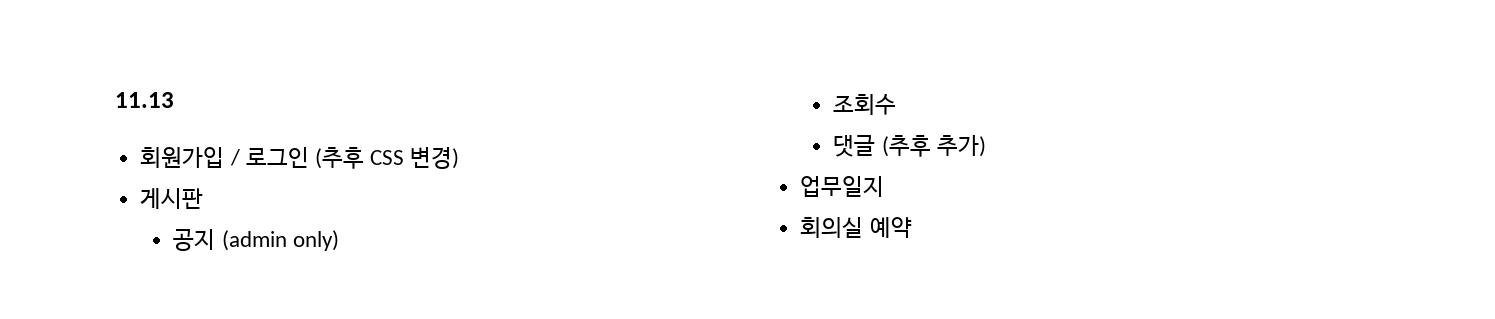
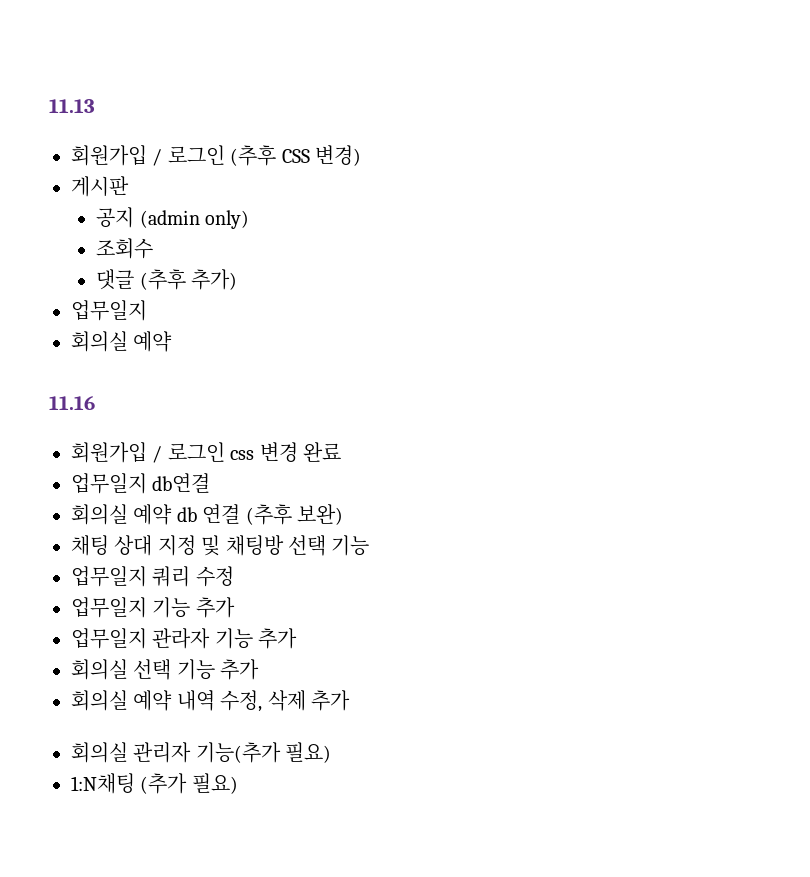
(912, 227) none -> [49,396,95,410] [71,442,341,463] [71,473,211,494] [71,504,343,525] [71,535,370,556] [71,566,234,587] [71,597,235,618] [71,628,298,649] [71,659,260,680] [71,690,350,712] [71,742,332,763] [71,773,238,794] // 11.16 // 회원가입 / 로그인 css 변경 완료 // 업무일지 db연결 // 회의실 예약 db 연결 (추후 보완) // 채팅 상대 지정 및 채팅방 선택 기능 // 업무일지 쿼리 수정 // 업무일지 기능 추가 // 업무일지 관라자 기능 추가 // 회의실 선택 기능 추가 // 회의실 예약 내역 수정, 삭제 추가 // 회의실 관리자 기능(추가 필요) // 1:N채팅 (추가 필요)

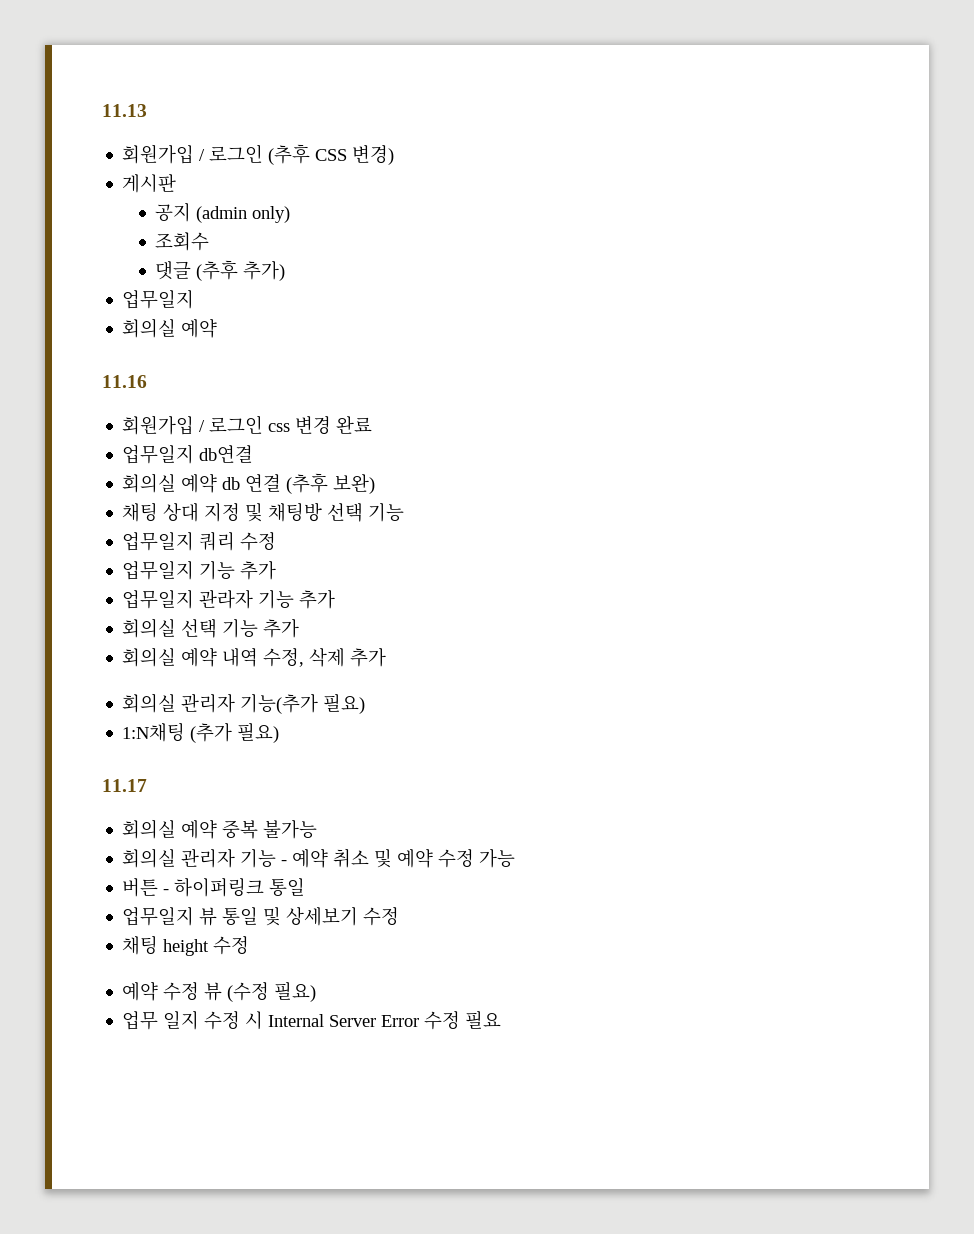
(238, 783) none -> [102,779,147,792] [122,819,318,839] [122,848,516,868] [122,878,306,897] [122,906,400,926] [122,935,250,956] [122,981,317,1002] [122,1010,502,1030] // 11.17 // 회의실 예약 중복 불가능 // 회의실 관리자 기능 - 예약 취소 및 예약 수정 가능 // 버튼 - 하이퍼링크 통일 // 업무일지 뷰 통일 및 상세보기 수정 // 채팅 height 수정 // 예약 수정 뷰 (수정 필요) // 업무 일지 수정 시 Internal Server Error 수정 필요

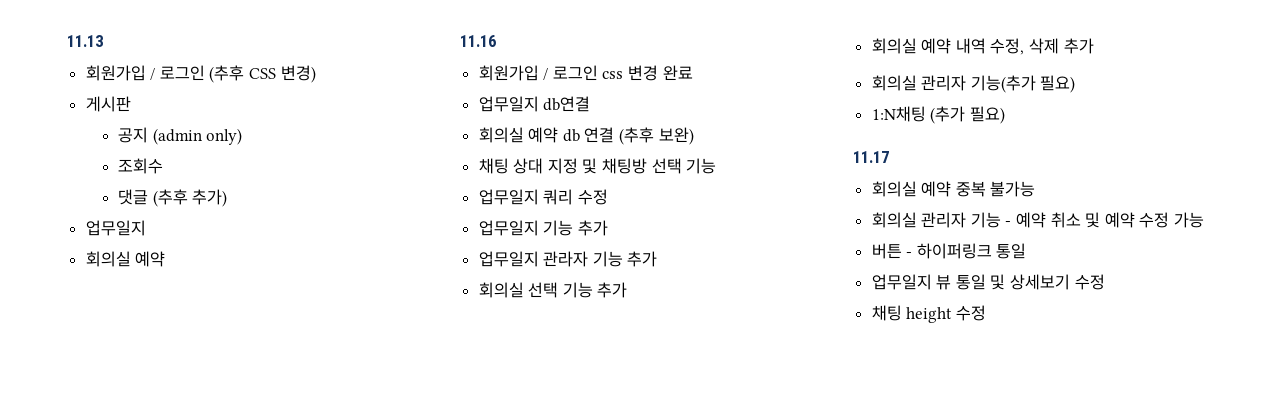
[122,981,317,1002] [122,1010,502,1030] // 예약 수정 뷰 (수정 필요) // 업무 일지 수정 시 Internal Server Error 수정 필요 -> (986, 313) none

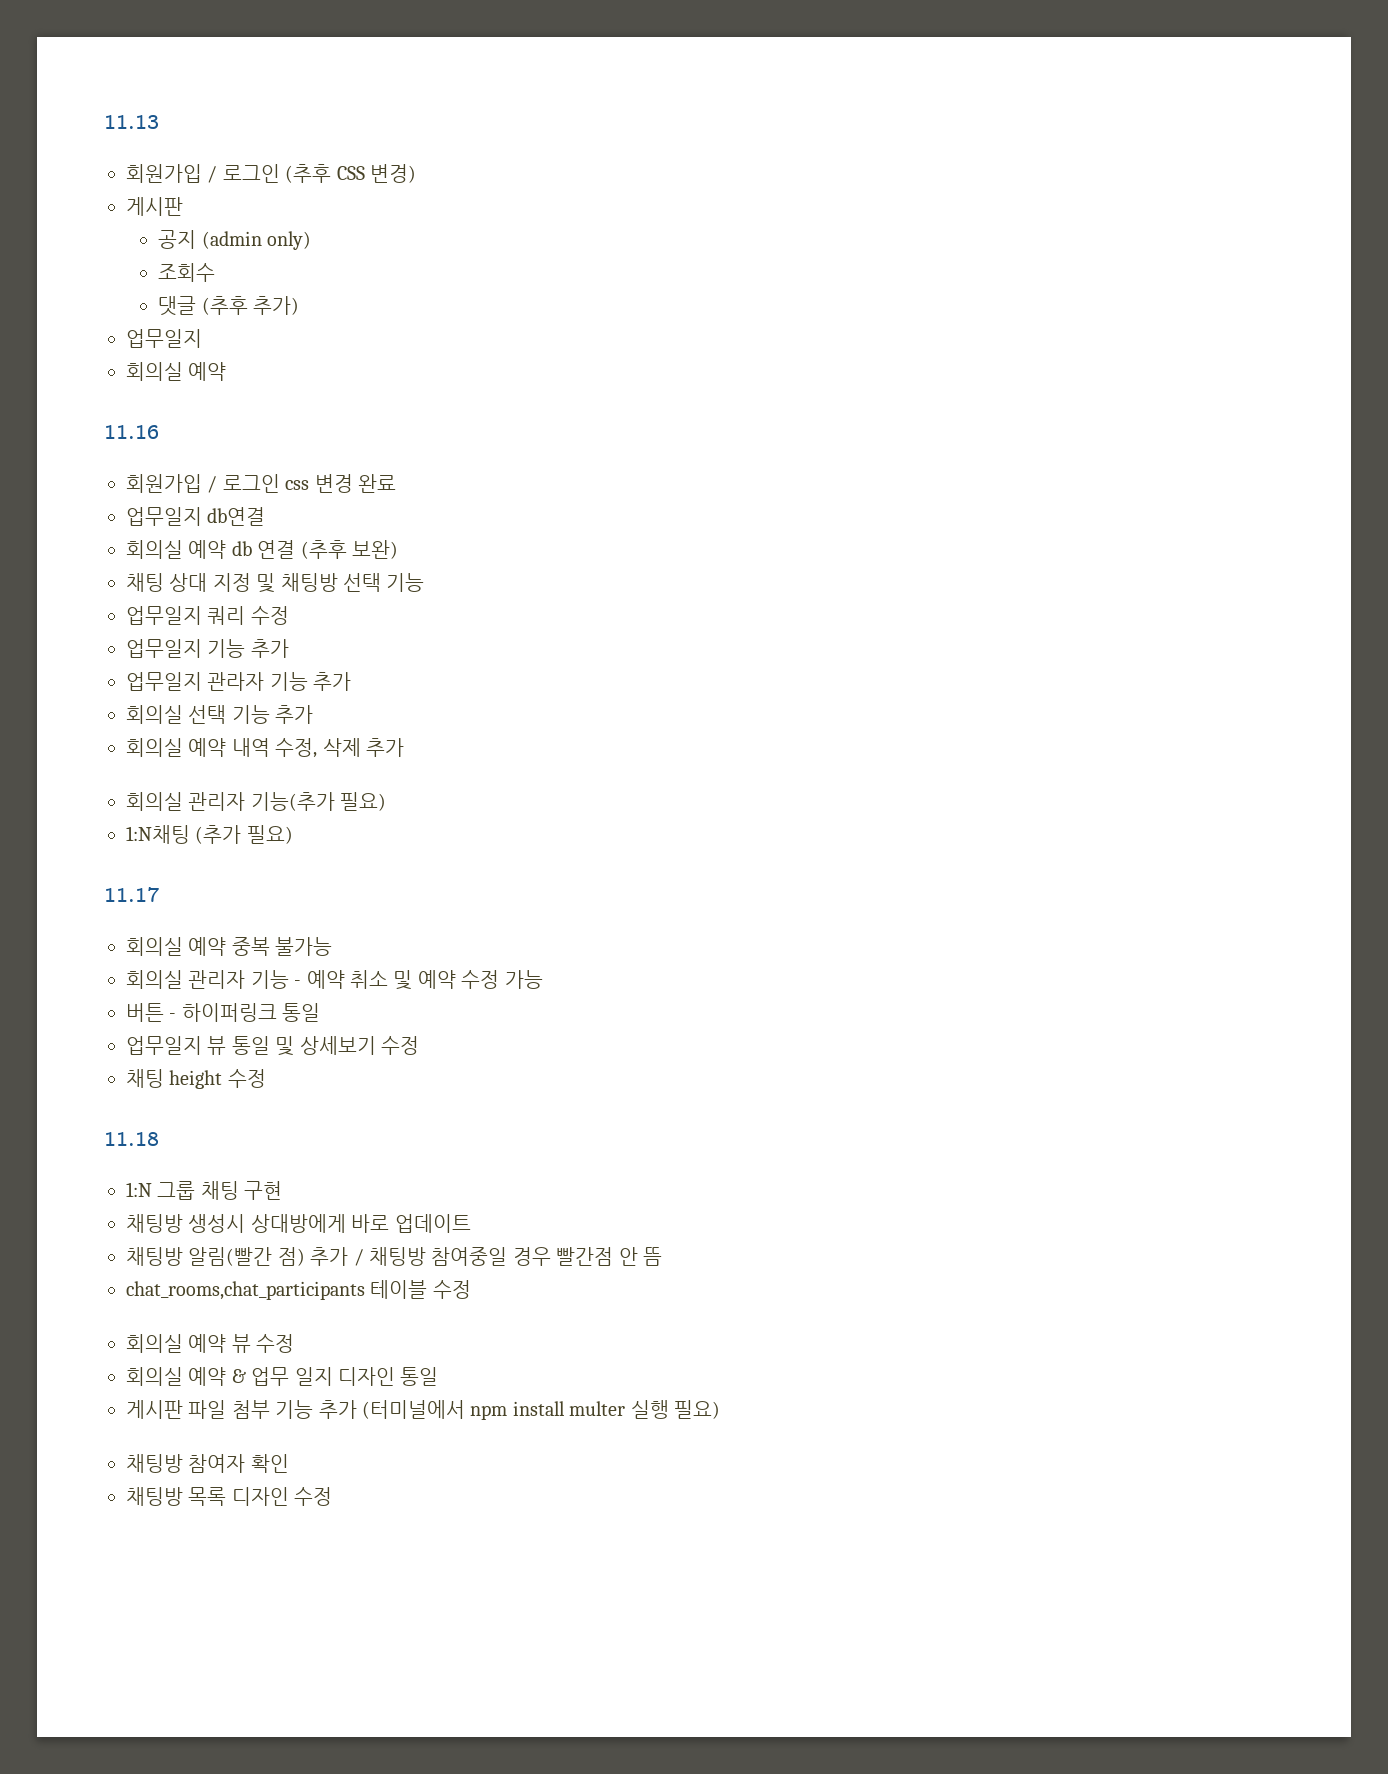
(986, 313) none -> [104,1132,159,1146] [126,1181,283,1200] [126,1214,471,1233] [126,1247,662,1266] [126,1280,471,1300] [126,1334,295,1353] [126,1367,439,1386] [126,1400,720,1420] [126,1454,289,1473] [126,1487,333,1506] // 11.18 // 1:N 그룹 채팅 구현 // 채팅방 생성시 상대방에게 바로 업데이트 // 채팅방 알림(빨간 점) 추가 / 채팅방 참여중일 경우 빨간점 안 뜸 // chat_rooms,chat_participants 테이블 수정 // 회의실 예약 뷰 수정 // 회의실 예약 & 업무 일지 디자인 통일 // 게시판 파일 첨부 기능 추가 (터미널에서 npm install multer 실행 필요) // 채팅방 참여자 확인 // 채팅방 목록 디자인 수정

